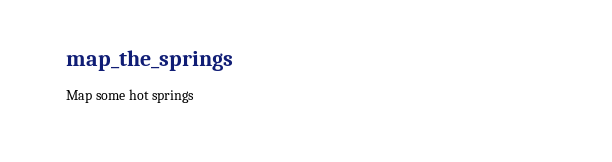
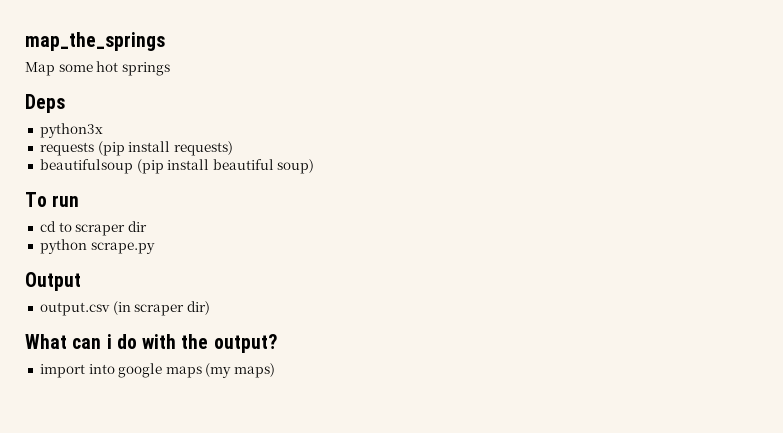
(195, 96) none -> [25,94,65,113] [39,123,103,138] [39,141,233,156] [39,159,315,174] [25,192,80,207] [39,221,147,236] [39,239,155,254] [25,272,81,291] [39,301,210,316] [25,334,277,353] [39,363,276,378] // Deps // python3x // requests (pip install requests) // beautifulsoup (pip install beautiful soup) // To run // cd to scraper dir // python scrape.py // Output // output.csv (in scraper dir) // What can i do with the output? // import into google maps (my maps)

